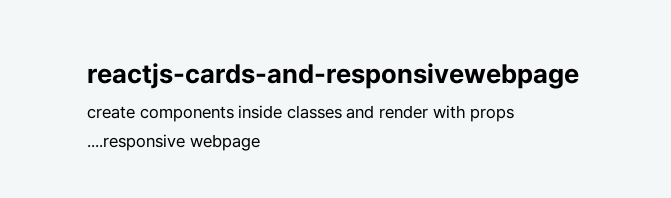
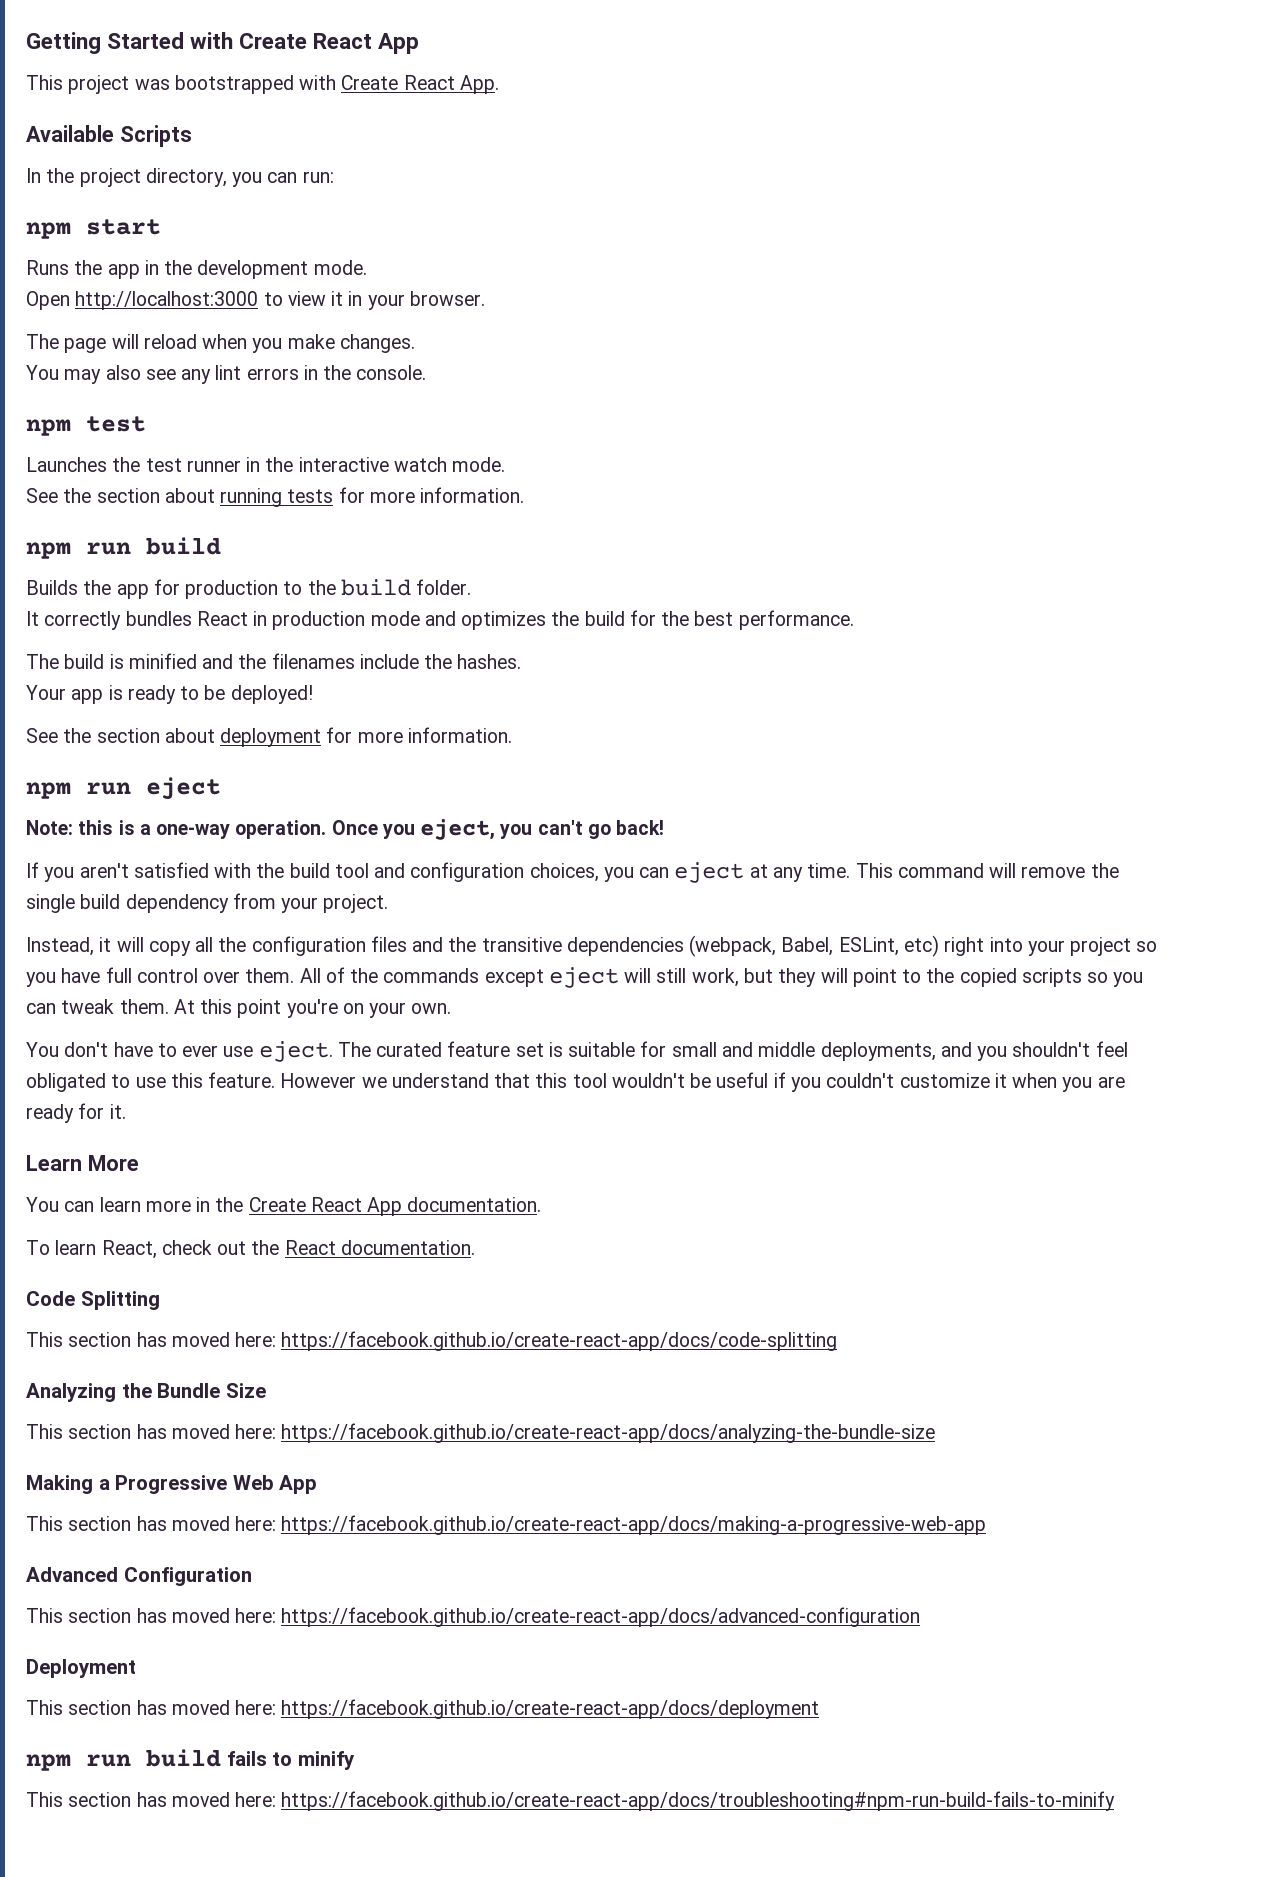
[87,63,579,89] [87,105,515,122] [87,134,260,151] reactjs-cards-and-responsivewebpage // create components inside classes and render with props ....responsive webpage -> [26,32,420,54] [26,75,499,94] [26,125,192,147] [26,168,334,187] [26,219,161,239] [26,260,367,279] [26,291,485,310] [26,334,415,353] [26,365,427,384] [26,416,146,436] [26,457,506,472] [26,487,525,507] [26,537,221,559] [26,579,472,599] [26,610,854,630] [26,653,522,669] [26,685,313,704] [26,727,512,747] [26,777,221,800] [26,819,665,840] [26,862,1119,883] [26,893,389,913] [26,935,1158,957] [26,967,1144,988] [26,999,452,1018] [26,1041,1128,1062] [26,1072,1125,1092] [26,1103,126,1123] [26,1155,139,1171] [26,1197,542,1216] [26,1240,475,1259] [26,1291,160,1310] [26,1331,838,1351] [26,1383,266,1402] [26,1423,936,1443] [26,1475,318,1494] [26,1515,987,1535] [26,1567,252,1586] [26,1607,921,1627] [26,1659,136,1678] [26,1699,820,1719] [26,1749,355,1771] [26,1791,1116,1811] Getting Started with Create React App // This project was bootstrapped with Create React App. // Available Scripts // In the project directory, you can run: // npm start // Runs the app in the development mode. // Open http://localhost:3000 to view it in your browser. // The page will reload when you make changes. // You may also see any lint errors in the console. // npm test // Launches the test runner in the interactive watch mode. // See the section about running tests for more information. // npm run build // Builds the app for production to the build folder. // It correctly bundles React in production mode and optimizes the build for the best performance. // The build is minified and the filenames include the hashes. // Your app is ready to be deployed! // See the section about deployment for more information. // npm run eject // Note: this is a one-way operation. Once you eject, you can't go back! // If you aren't satisfied with the build tool and configuration choices, you can eject at any time. This command will remove the single build dependency from your project. // Instead, it will copy all the configuration files and the transitive dependencies (webpack, Babel, ESLint, etc) right into your project so you have full control over them. All of the commands except eject will still work, but they will point to the copied scripts so you can tweak them. At this point you're on your own. // You don't have to ever use eject. The curated feature set is suitable for small and middle deployments, and you shouldn't feel obligated to use this feature. However we understand that this tool wouldn't be useful if you couldn't customize it when you are ready for it. // Learn More // You can learn more in the Create React App documentation. // To learn React, check out the React documentation. // Code Splitting // This section has moved here: https://facebook.github.io/create-react-app/docs/code-splitting // Analyzing the Bundle Size // This section has moved here: https://facebook.github.io/create-react-app/docs/analyzing-the-bundle-size // Making a Progressive Web App // This section has moved here: https://facebook.github.io/create-react-app/docs/making-a-progressive-web-app // Advanced Configuration // This section has moved here: https://facebook.github.io/create-react-app/docs/advanced-configuration // Deployment // This section has moved here: https://facebook.github.io/create-react-app/docs/deployment // npm run build fails to minify // This section has moved here: https://facebook.github.io/create-react-app/docs/troubleshooting#npm-run-build-fails-to-minify

